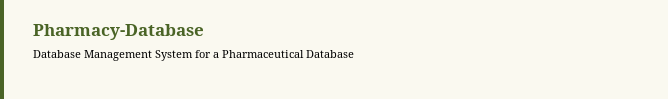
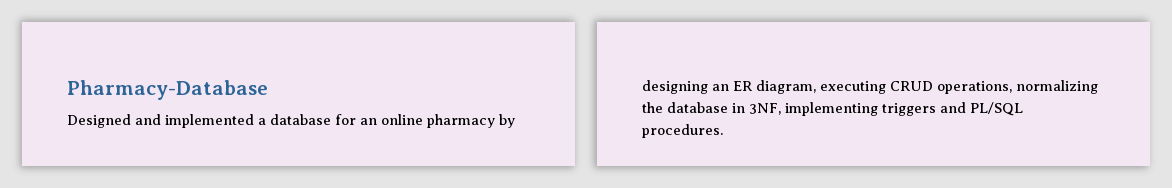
[33,50,354,61] Database Management System for a Pharmaceutical Database -> [67,114,515,128] [642,80,1098,94] [642,102,1023,116] [642,124,723,138] Designed and implemented a database for an online pharmacy by designing an ER diagram, executing CRUD operations, normalizing the database in 3NF, implementing triggers and PL/SQL procedures.

